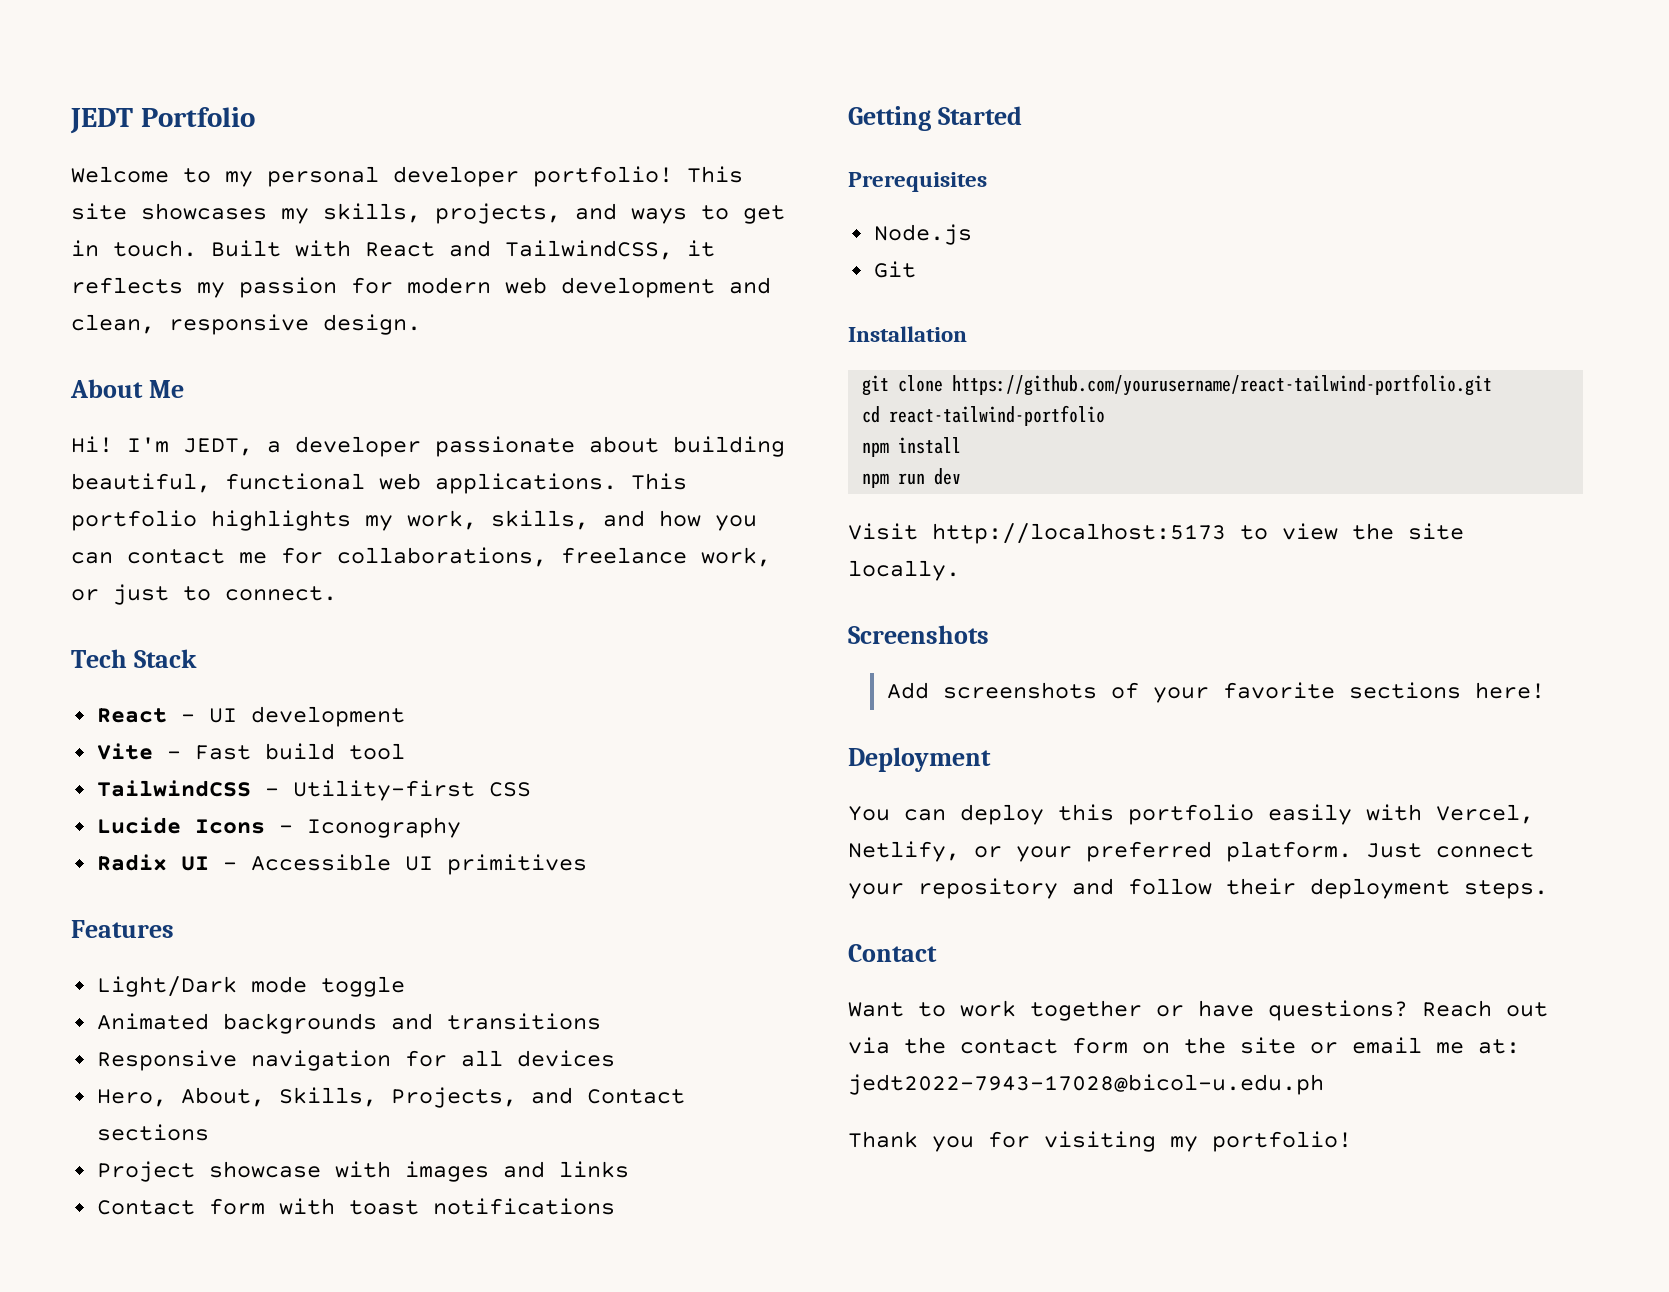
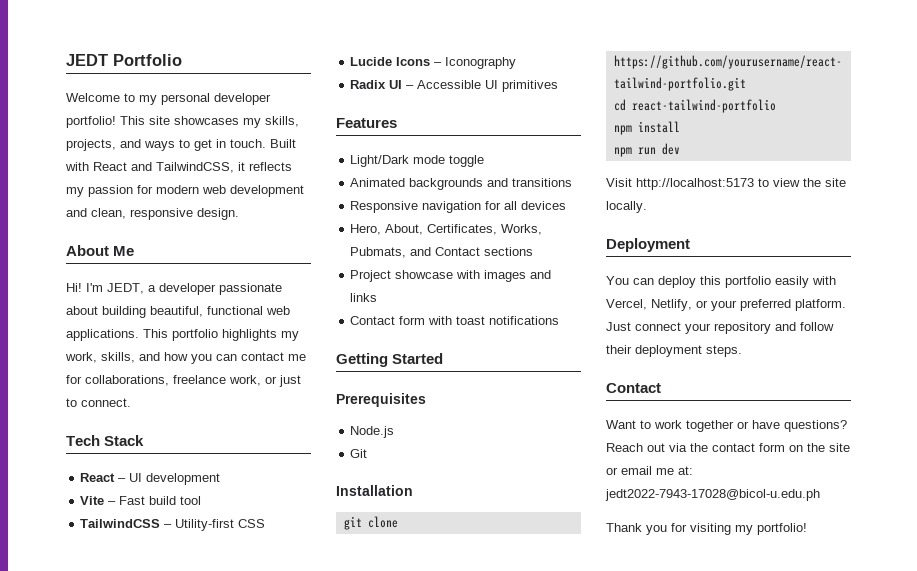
[278,1087,517,1108] Skills, Projects, -> [427,224,543,235] [350,247,407,258] Certificates, Works, Pubmats,
[848,625,989,644] [886,682,1545,703] // Screenshots // Add screenshots of your favorite sections here! -> (647, 207) none

